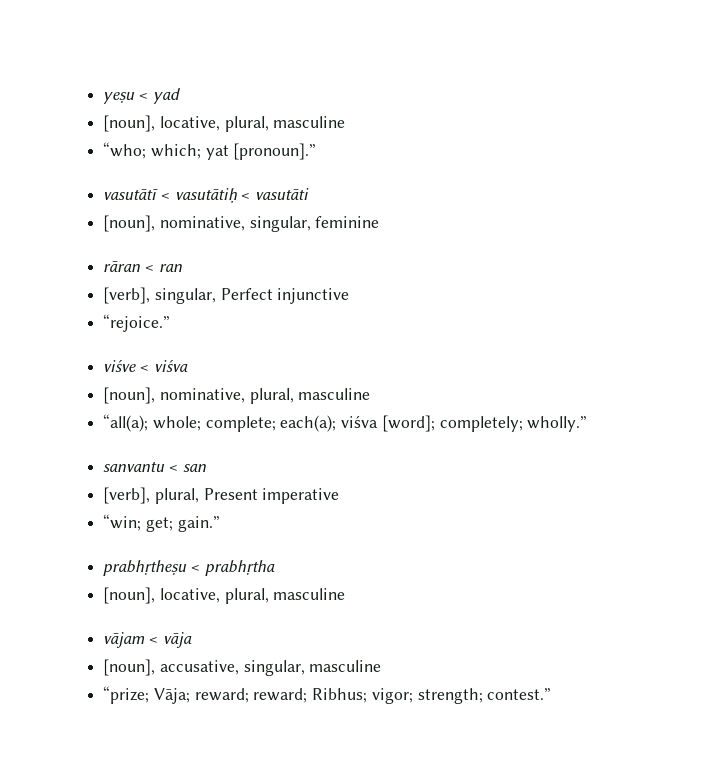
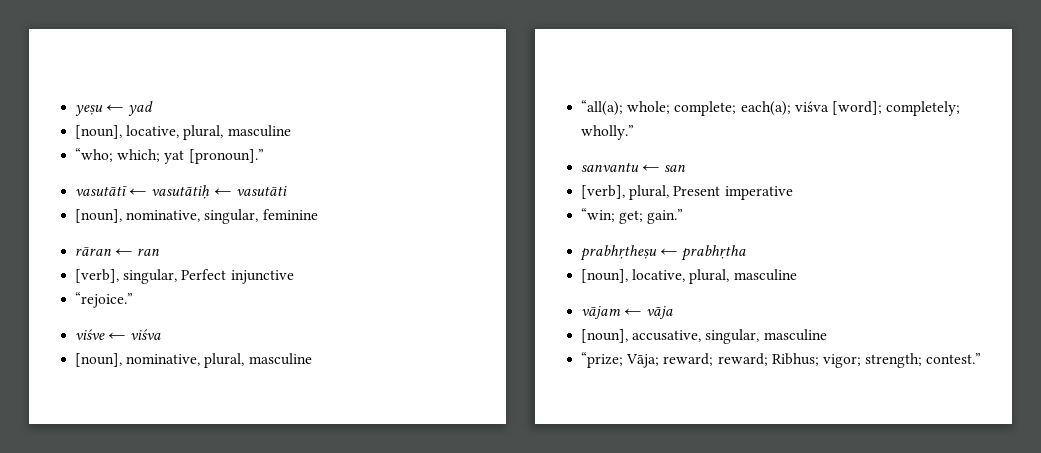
[138,93,148,100] < -> [106,104,125,112] ←
[160,188,251,203] < vasutātiḥ < -> [129,185,232,199] ← vasutātiḥ ←
[144,265,154,272] < -> [115,248,134,256] ←
[139,365,149,372] < -> [108,332,127,340] ←
[168,465,178,472] < -> [642,164,661,172] ←
[190,565,200,572] < -> [660,248,679,256] ←
[148,637,158,644] < -> [624,308,643,316] ←

